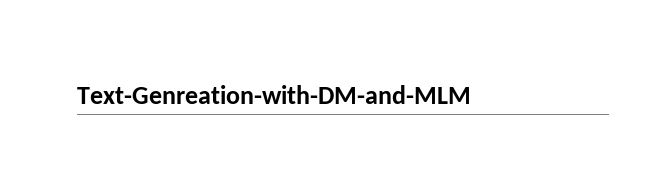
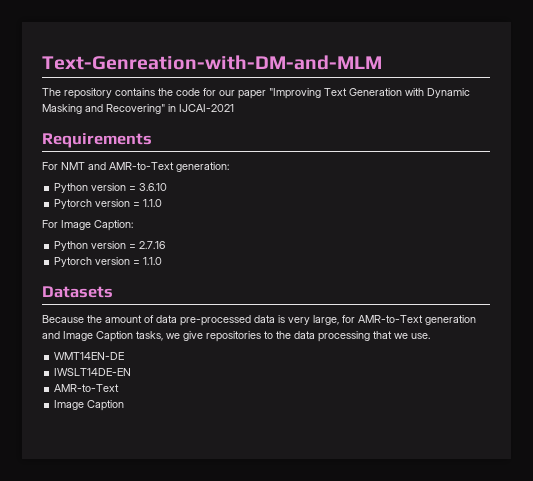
(471, 94) none -> [42,88,470,99] [42,104,234,114] [42,133,152,148] [42,162,229,172] [54,183,168,193] [54,199,163,209] [42,220,133,231] [54,241,166,251] [54,257,163,267] [42,286,113,298] [42,315,476,326] [42,331,430,342] [54,352,125,360] [54,368,132,376] [54,384,120,392] [54,400,125,411] // The repository contains the code for our paper "Improving Text Generation with Dynamic Masking and Recovering" in IJCAI-2021 // Requirements // For NMT and AMR-to-Text generation: // Python version = 3.6.10 // Pytorch version = 1.1.0 // For Image Caption: // Python version = 2.7.16 // Pytorch version = 1.1.0 // Datasets // Because the amount of data pre-processed data is very large, for AMR-to-Text generation and Image Caption tasks, we give repositories to the data processing that we use. // WMT14EN-DE // IWSLT14DE-EN // AMR-to-Text // Image Caption

